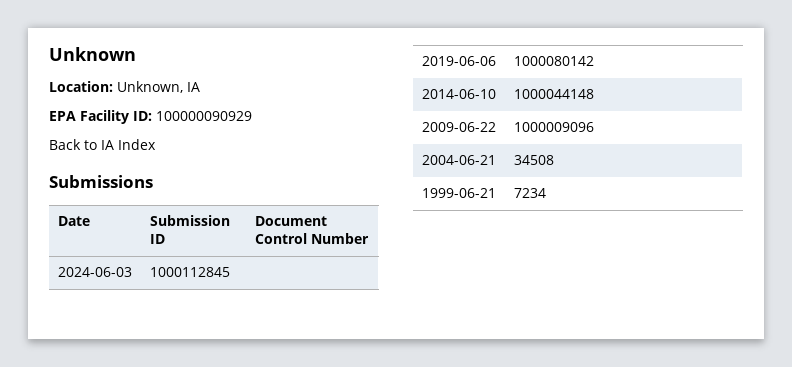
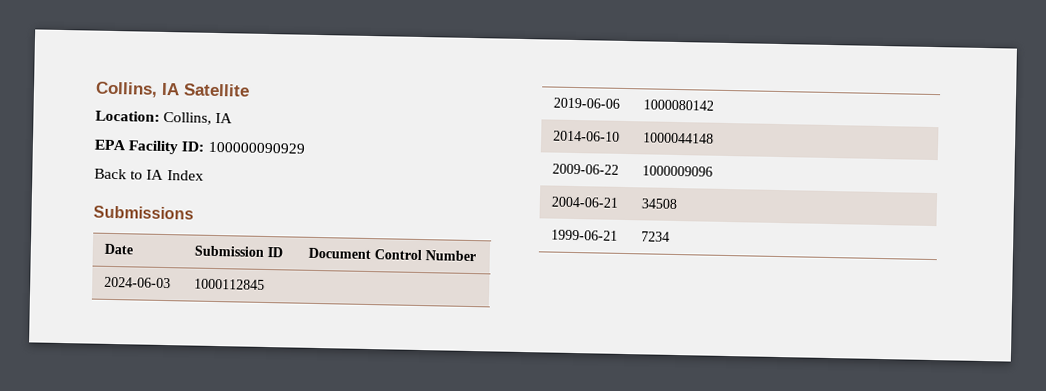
[49,47,136,61] Unknown -> [95,81,250,98] Collins, IA Satellite
[117,81,183,93] Unknown, -> [163,111,213,125] Collins,

